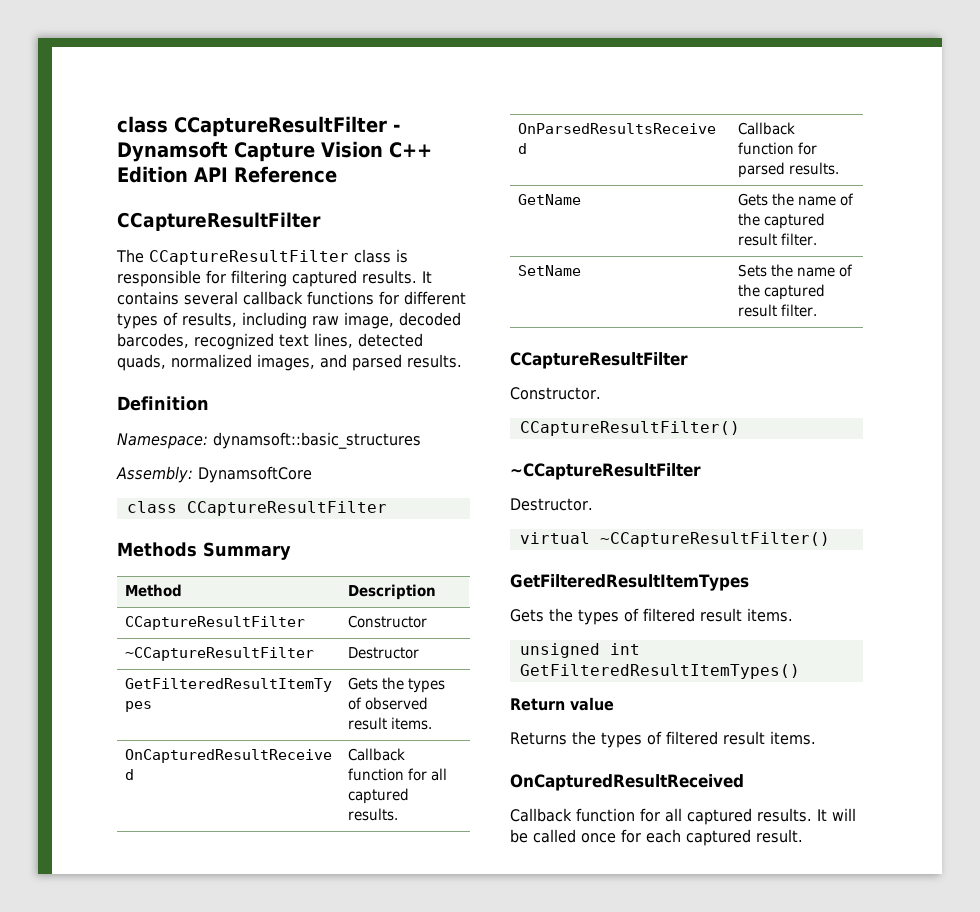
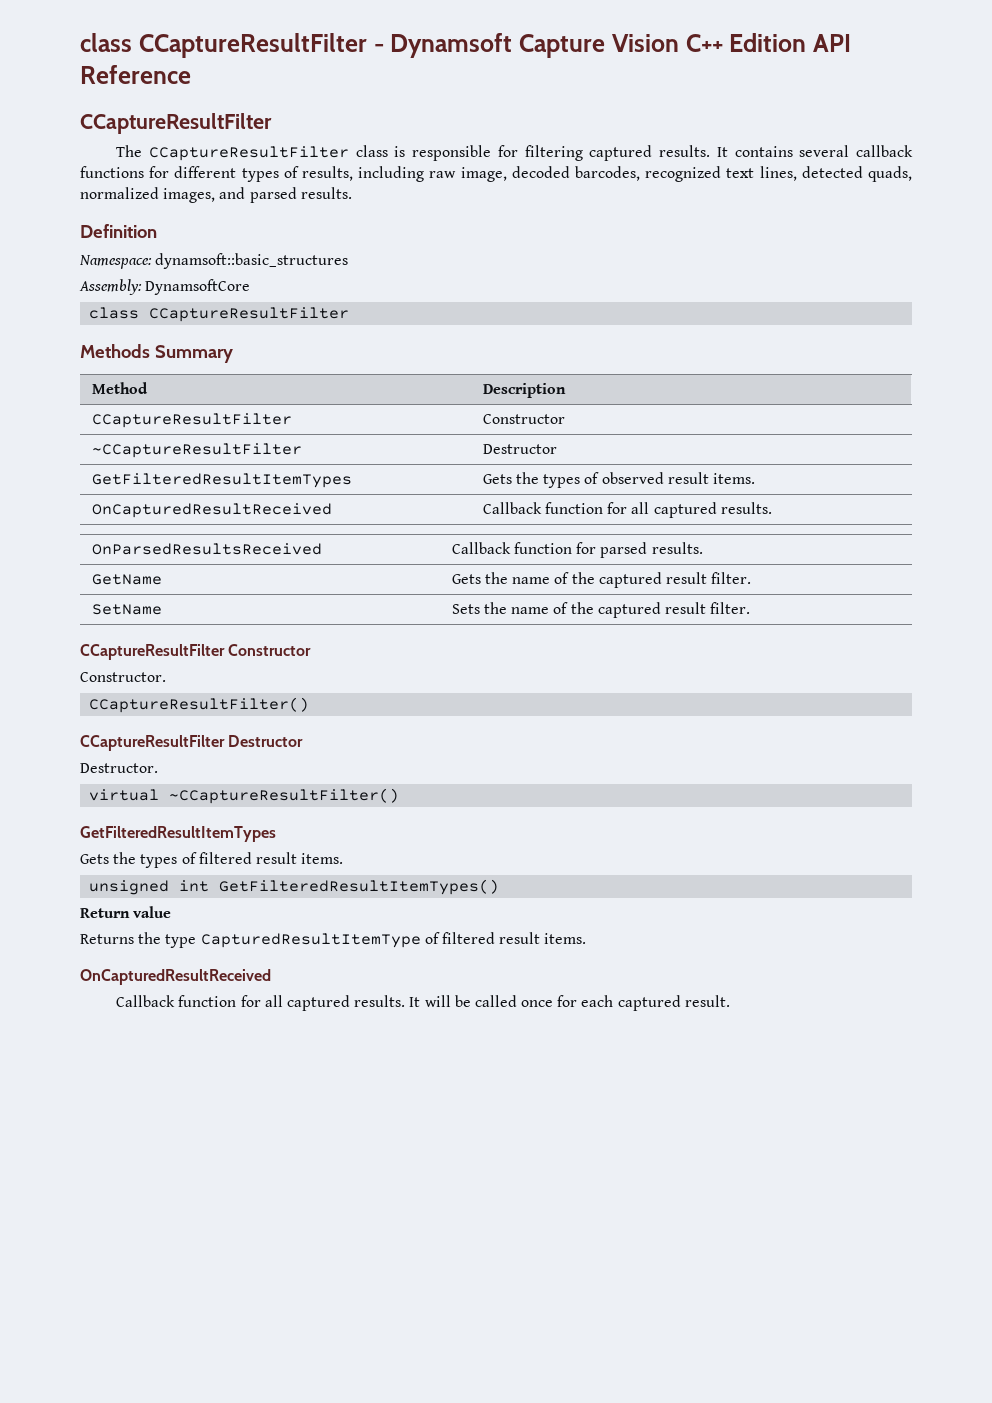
(688, 360) none -> [228,644,312,656] Constructor
[510,463,701,480] ~CCaptureResultFilter -> [80,735,304,751] CCaptureResultFilter Destructor
[601,732,642,748] types -> [165,933,421,948] type CapturedResultItemType

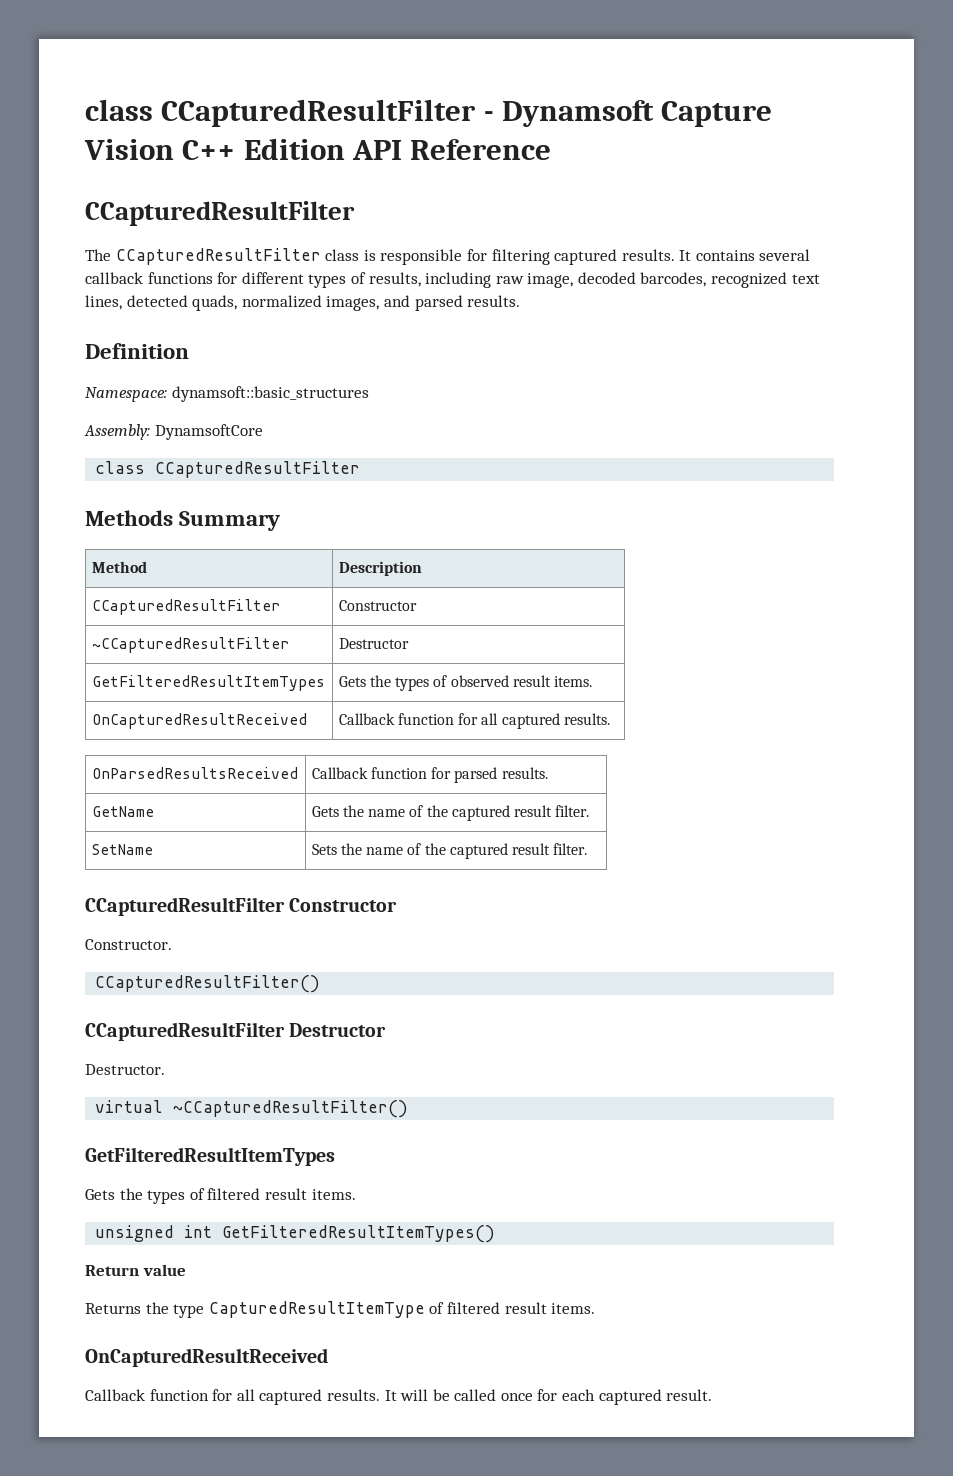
[80,33,367,58] class CCaptureResultFilter -> [85,99,477,127] class CCapturedResultFilter
[80,113,272,134] CCaptureResultFilter -> [85,201,355,226] CCapturedResultFilter
[148,146,349,161] CCaptureResultFilter -> [115,248,321,265] CCapturedResultFilter
[149,307,350,322] CCaptureResultFilter -> [155,461,361,478] CCapturedResultFilter
[91,413,292,428] [482,414,565,424] [91,443,302,458] CCaptureResultFilter | Constructor // ~CCaptureResultFilter -> [91,599,280,615] [338,600,417,611] [91,637,289,653] CCapturedResultFilter | Constructor // ~CCapturedResultFilter
[80,644,225,660] CCaptureResultFilter -> [85,897,285,916] CCapturedResultFilter
[89,697,310,713] [80,735,225,751] CCaptureResultFilter() // CCaptureResultFilter -> [95,975,321,993] [85,1022,285,1041] CCapturedResultFilter() // CCapturedResultFilter
[169,788,400,804] ~CCaptureResultFilter() -> [173,1100,409,1118] ~CCapturedResultFilter()

